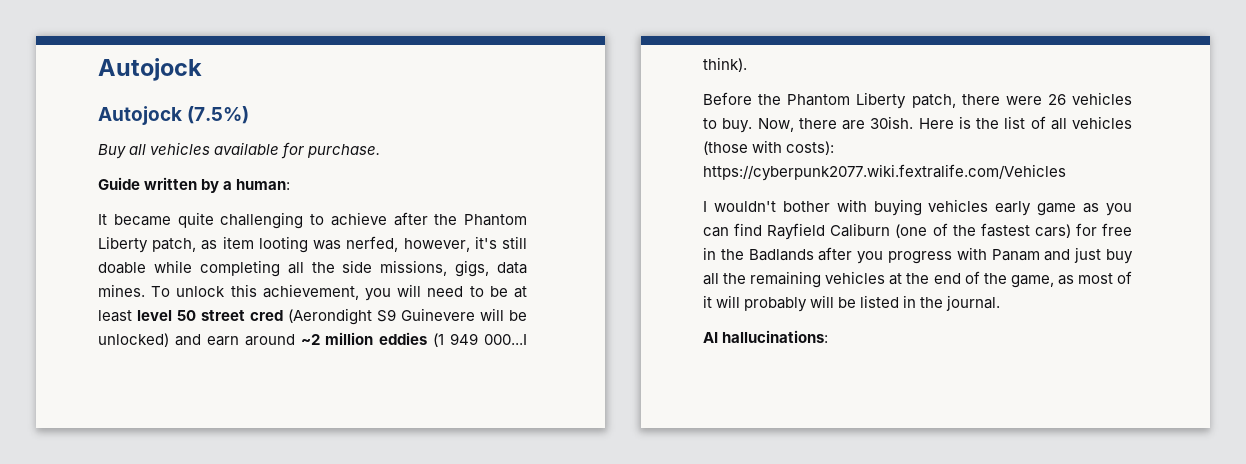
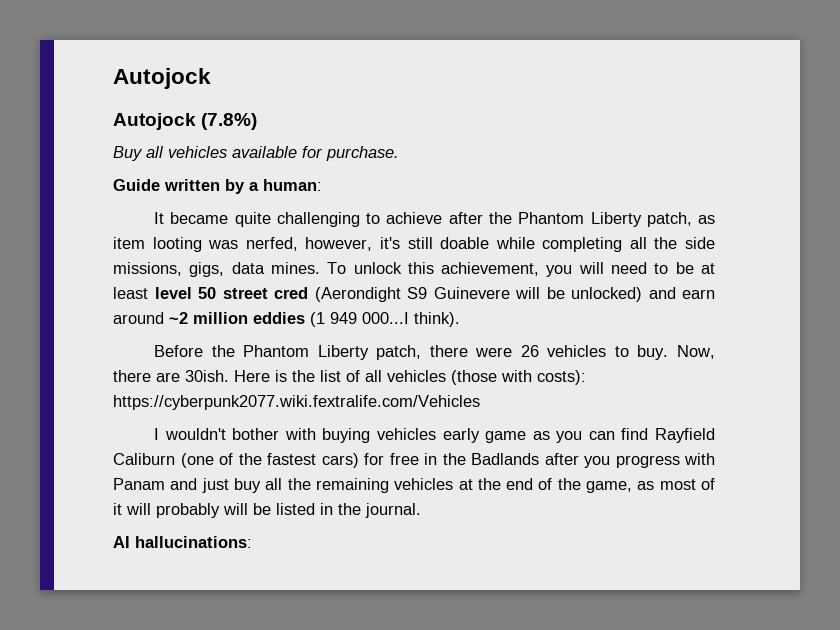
[187,106,250,124] (7.5%) -> [201,113,258,130] (7.8%)

